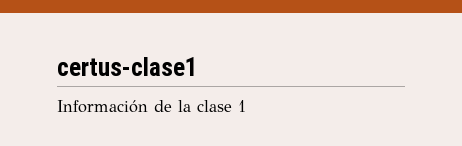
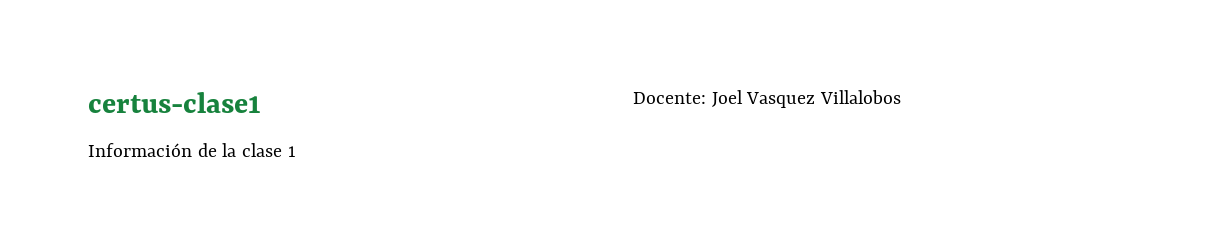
(246, 106) none -> [633,90,902,108] // Docente: Joel Vasquez Villalobos

